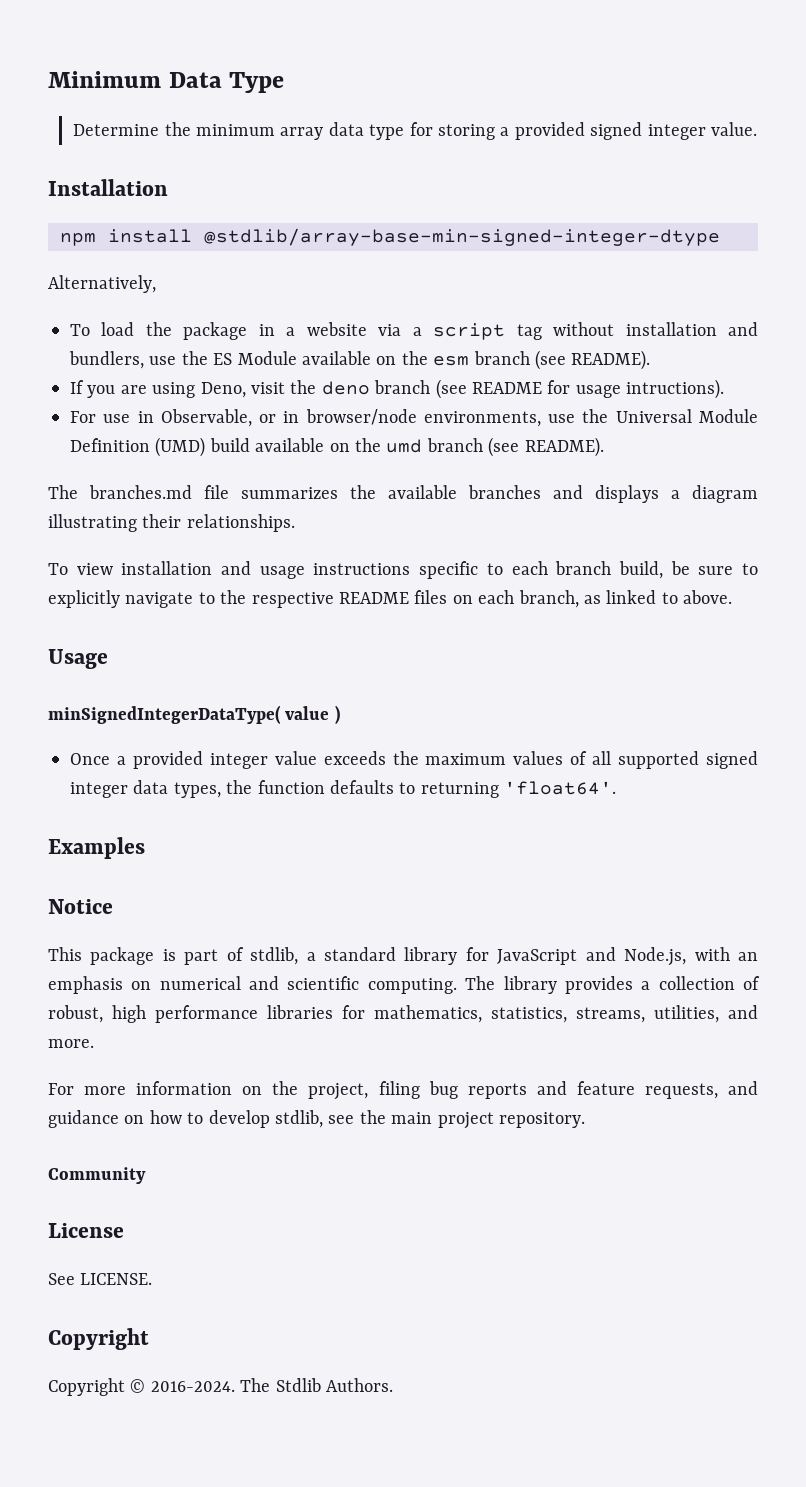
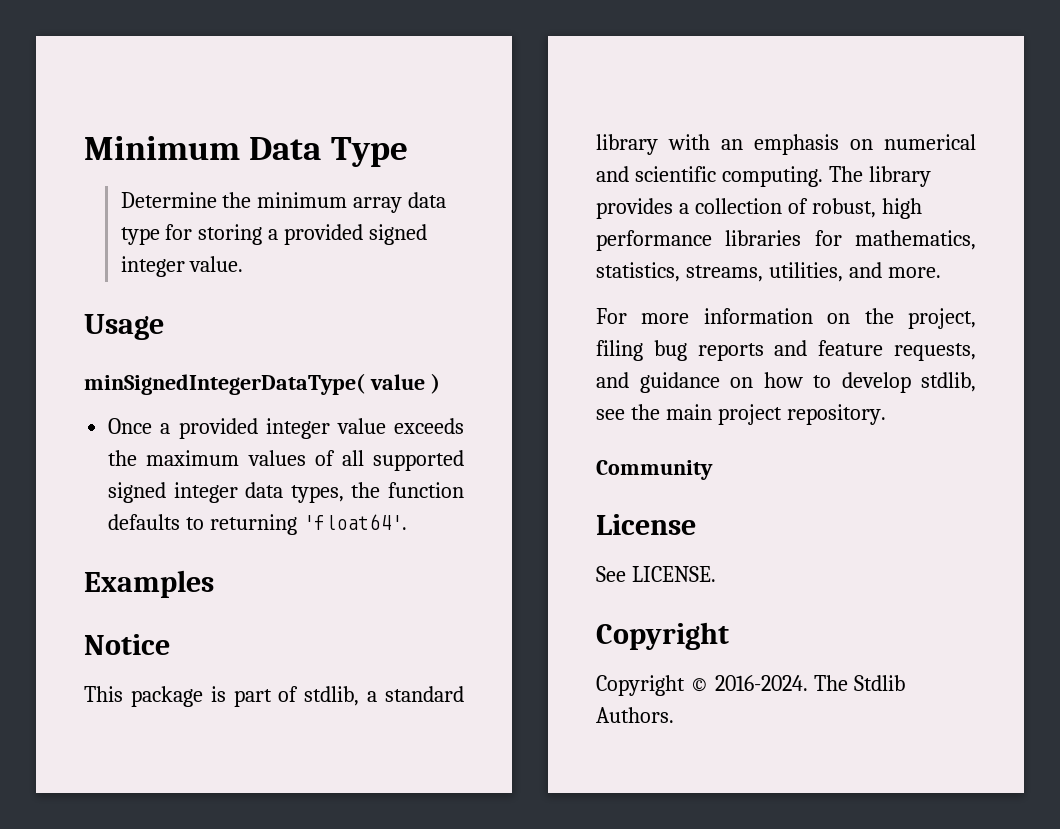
[48,179,168,196] [60,228,720,246] [48,275,156,293] [70,322,758,340] [69,350,651,370] [70,379,725,399] [70,409,758,427] [70,437,604,457] [48,485,758,503] [48,514,295,532] [48,561,758,579] [48,590,733,608] // Installation // npm install @stdlib/array-base-min-signed-integer-dtype // Alternatively, // To load the package in a website via a script tag without installation and bundlers, use the ES Module available on the esm branch (see README). // If you are using Deno, visit the deno branch (see README for usage intructions). // For use in Observable, or in browser/node environments, use the Universal Module Definition (UMD) build available on the umd branch (see README). // The branches.md file summarizes the available branches and displays a diagram illustrating their relationships. // To view installation and usage instructions specific to each branch build, be sure to explicitly navigate to the respective README files on each branch, as linked to above. -> (244, 264) none
[465,947,687,966] for JavaScript and Node.js, -> (658, 144) none

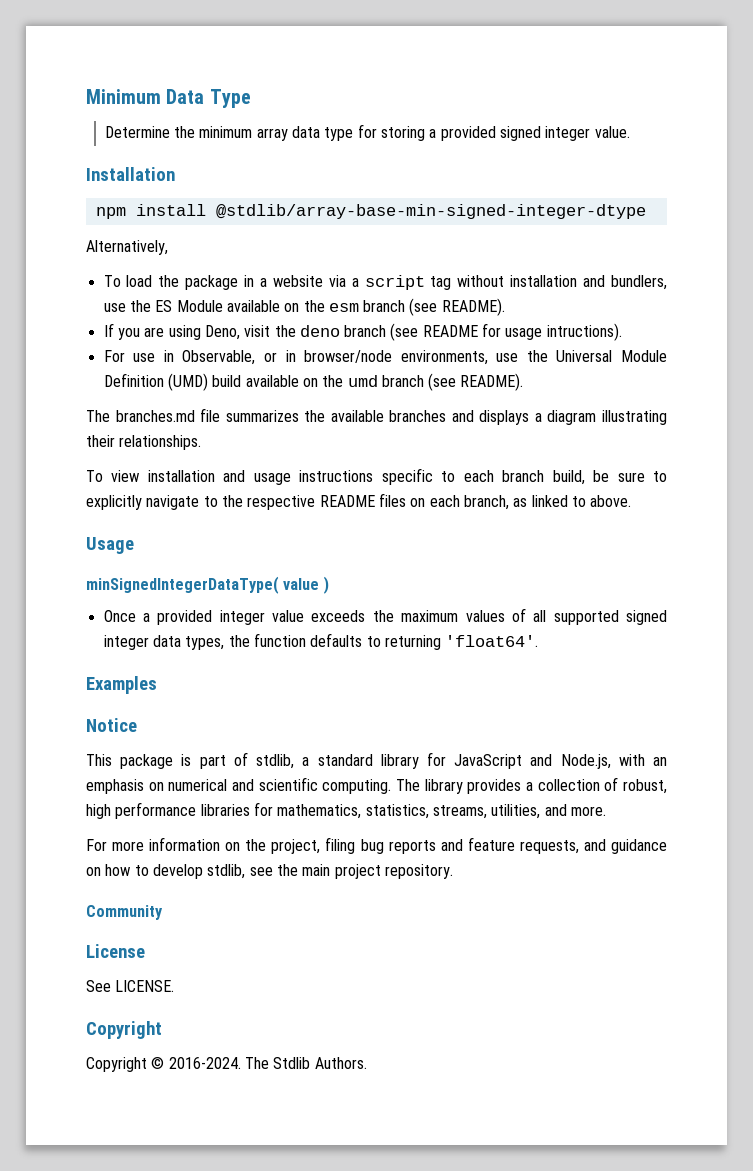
(244, 264) none -> [86,167,175,181] [95,204,646,219] [86,240,168,255] [103,275,667,290] [103,298,505,316] [103,323,622,341] [103,350,667,365] [103,373,524,391] [86,408,668,425] [86,435,202,450] [86,468,667,485] [86,493,632,510] // Installation // npm install @stdlib/array-base-min-signed-integer-dtype // Alternatively, // To load the package in a website via a script tag without installation and bundlers, use the ES Module available on the esm branch (see README). // If you are using Deno, visit the deno branch (see README for usage intructions). // For use in Observable, or in browser/node environments, use the Universal Module Definition (UMD) build available on the umd branch (see README). // The branches.md file summarizes the available branches and displays a diagram illustrating their relationships. // To view installation and usage instructions specific to each branch build, be sure to explicitly navigate to the respective README files on each branch, as linked to above.
(658, 144) none -> [426,752,611,769] for JavaScript and Node.js,

